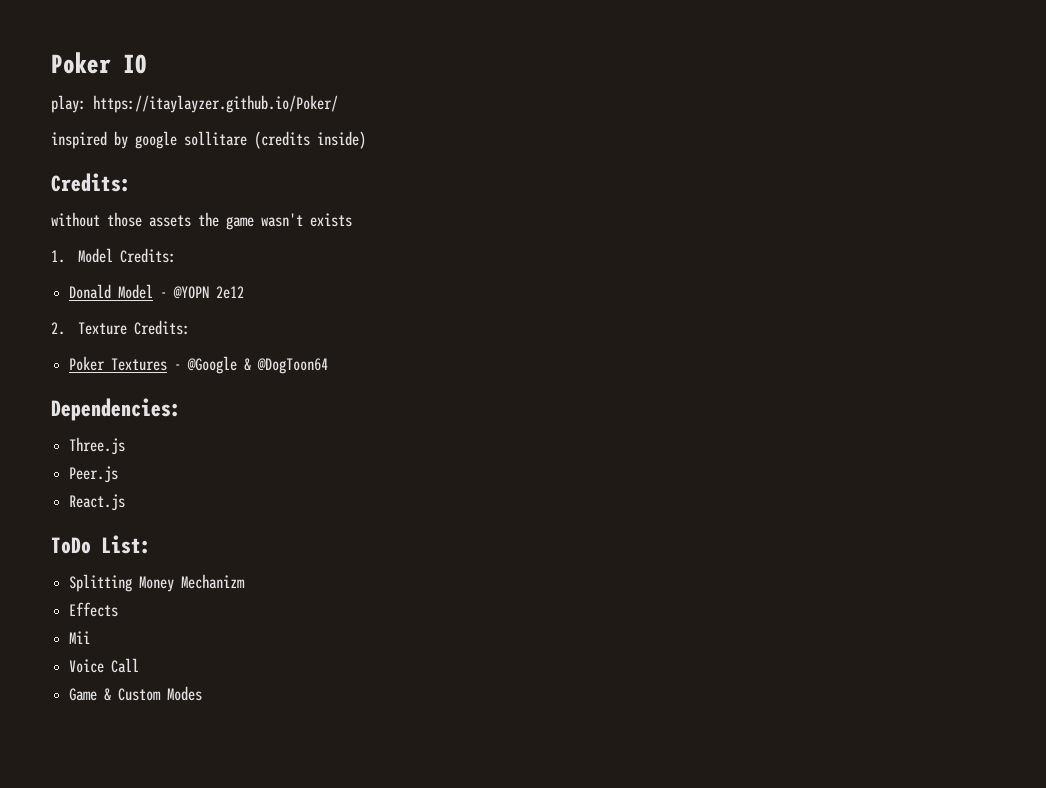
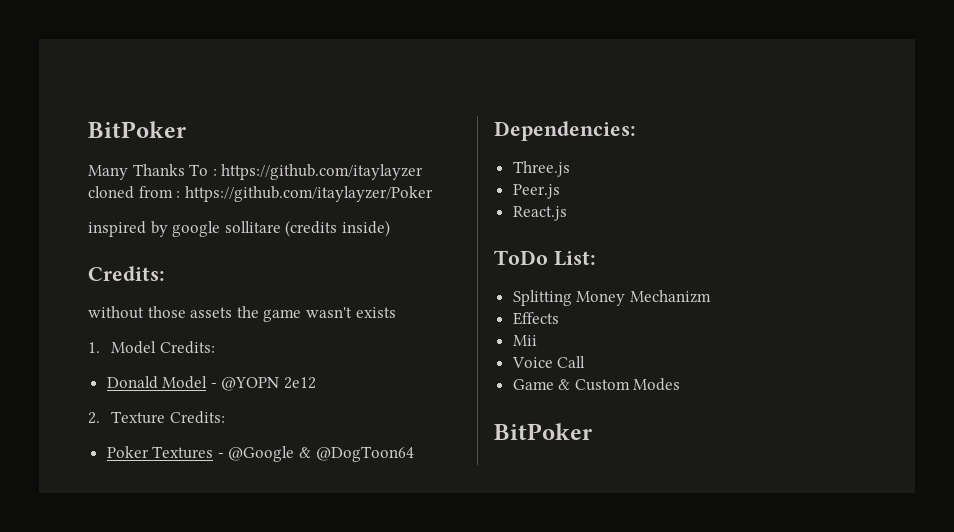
[51,52,147,74] [51,95,338,113] Poker IO // play: https://itaylayzer.github.io/Poker/ -> [88,121,186,138] [88,164,424,180] [88,186,433,202] BitPoker // Many Thanks To : https://github.com/itaylayzer cloned from : https://github.com/itaylayzer/Poker
(203, 693) none -> [494,423,592,440] // BitPoker

